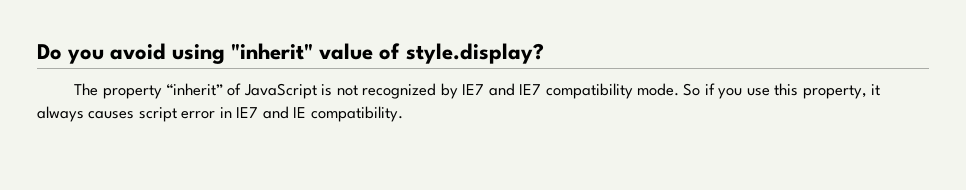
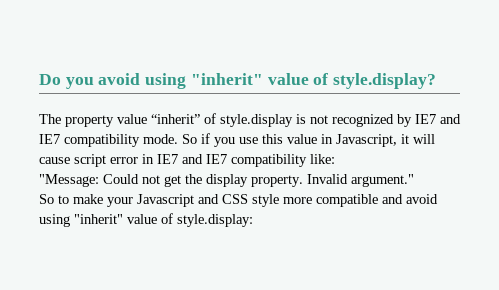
(162, 92) none -> [117,114,147,124] value
[243,83,317,99] JavaScript -> [220,114,293,127] style.display
[802,84,881,99] [37,106,135,122] property, it always causes -> [287,134,435,147] [39,157,70,164] value in Javascript, it will cause
[293,106,403,122] IE compatibility. -> [206,154,335,167] [39,174,414,187] [39,194,438,207] [39,213,253,227] IE7 compatibility like: // "Message: Could not get the display property. Invalid argument." // So to make your Javascript and CSS style more compatible and avoid using "inherit" value of style.display:

